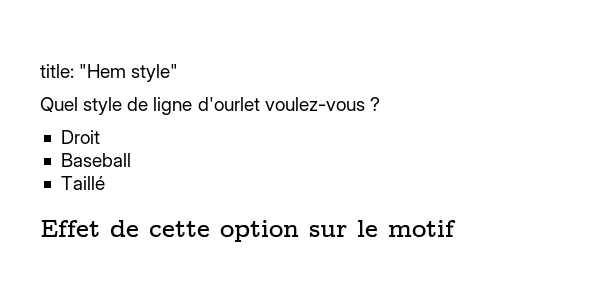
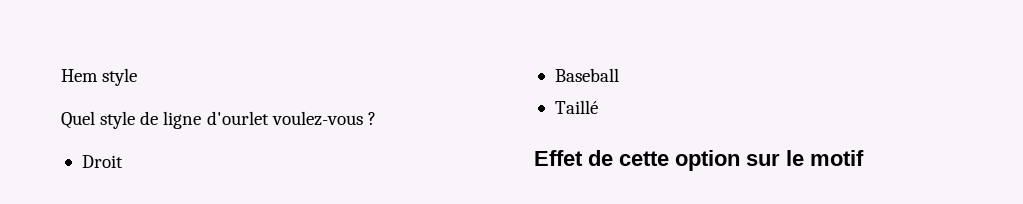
[40,64,179,82] title: "Hem style" -> [61,68,138,86] Hem style

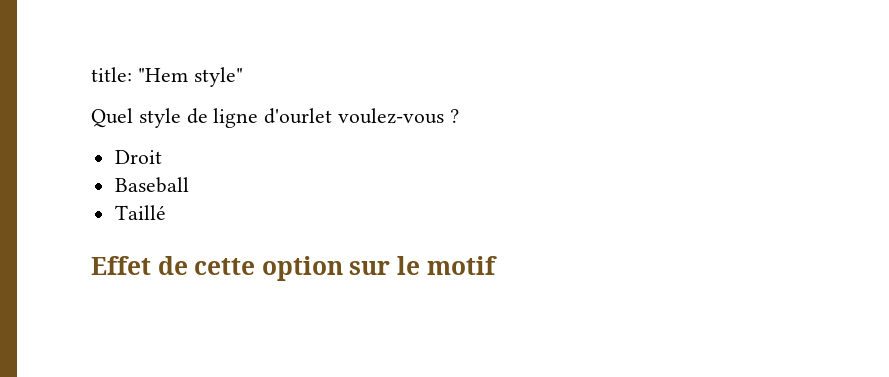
[61,68,138,86] Hem style -> [91,67,243,87] title: "Hem style"

